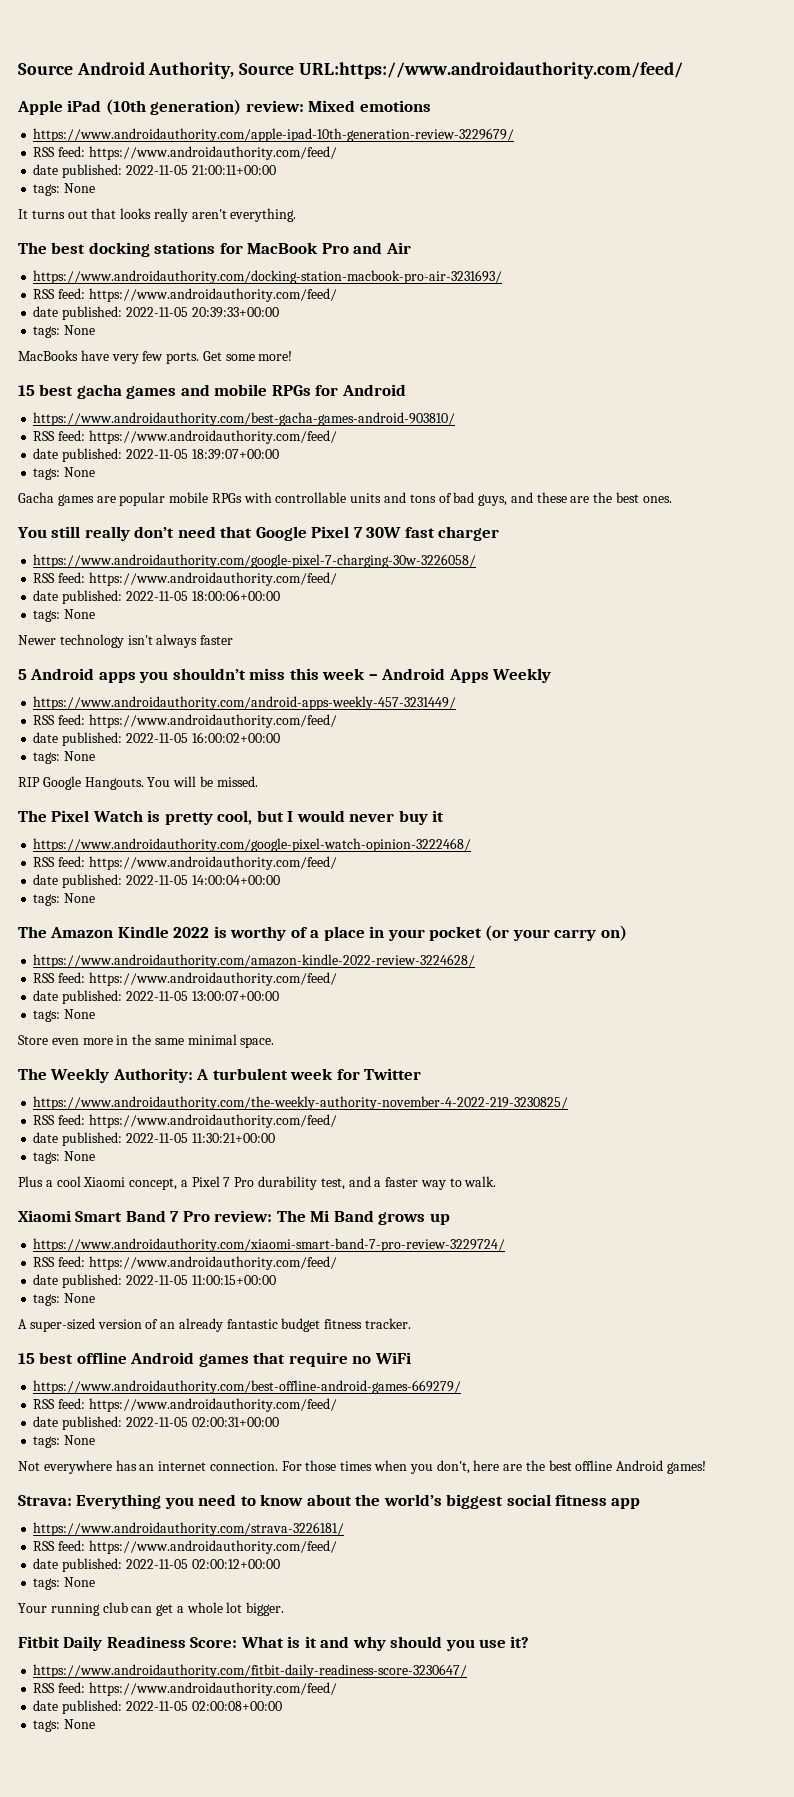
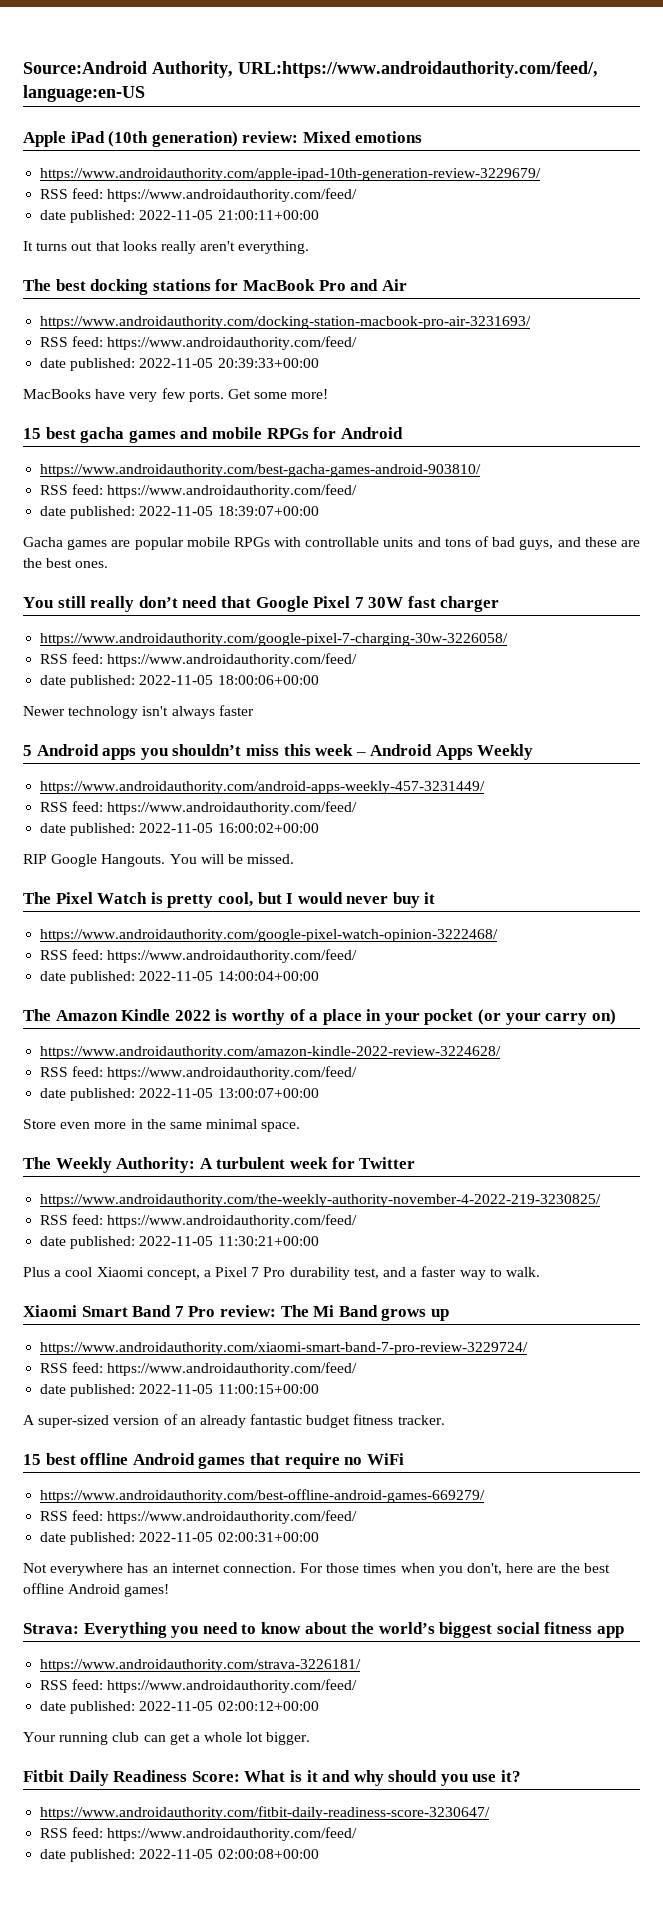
[18,62,683,79] Source Android Authority, Source URL:https://www.androidauthority.com/feed/ -> [23,61,598,78] [23,85,145,102] Source:Android Authority, URL:https://www.androidauthority.com/feed/, language:en-US
[33,183,96,196] // tags: None -> (319, 215) none
[33,325,96,338] // tags: None -> (319, 363) none
[33,467,96,480] // tags: None -> (319, 511) none
[33,609,96,622] // tags: None -> (319, 680) none
[33,751,96,764] // tags: None -> (319, 828) none
[33,893,96,906] // tags: None -> (319, 976) none
[33,1009,96,1022] // tags: None -> (319, 1093) none
[33,1151,96,1164] // tags: None -> (319, 1241) none
[33,1293,96,1306] // tags: None -> (319, 1389) none
[33,1435,96,1448] // tags: None -> (319, 1537) none
[33,1577,96,1590] // tags: None -> (319, 1706) none
[33,1719,96,1732] // tags: None -> (319, 1854) none

